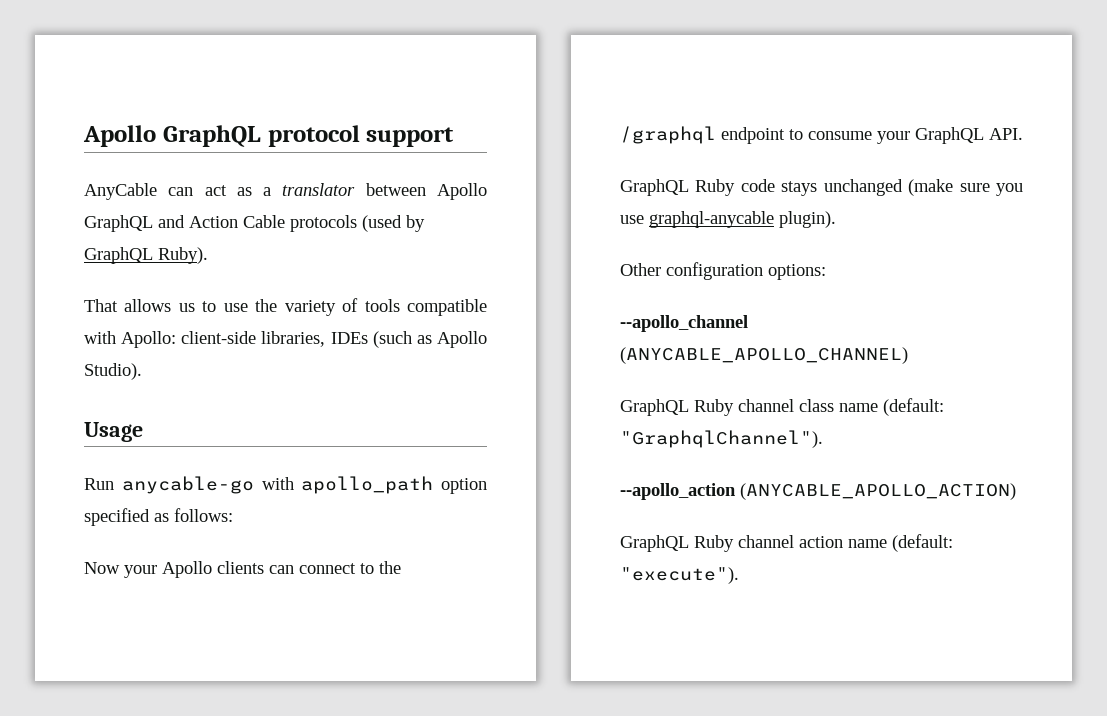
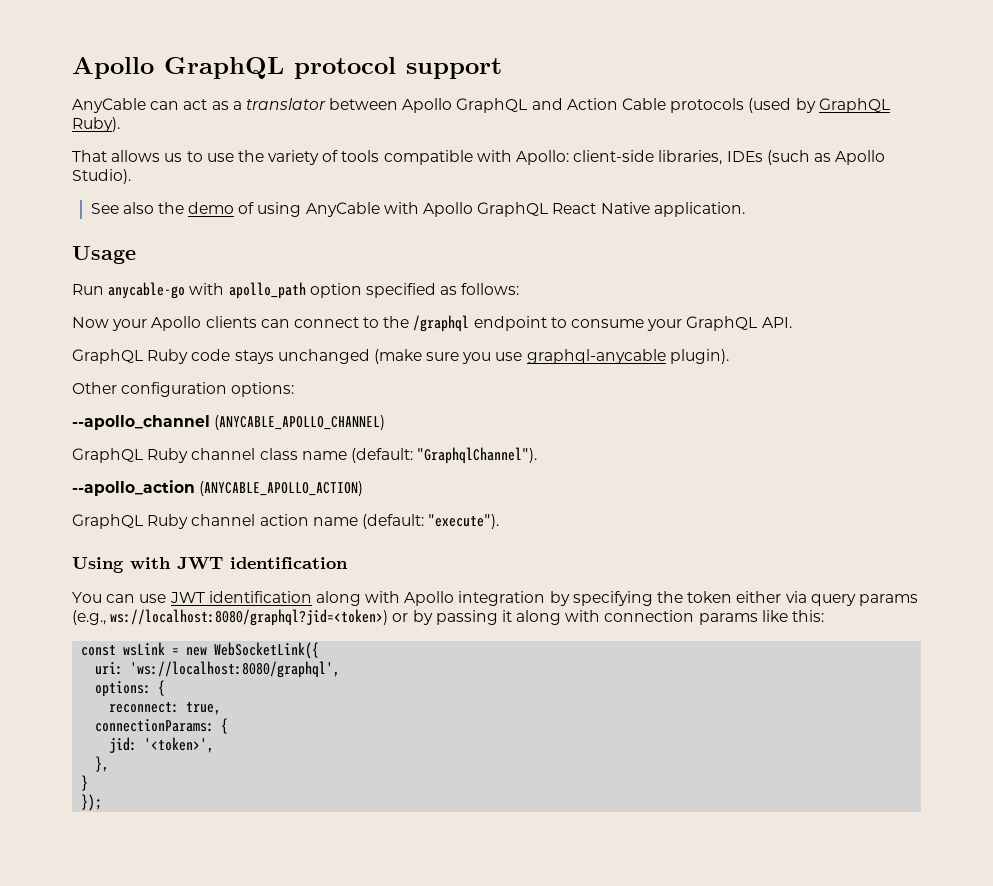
(142, 371) none -> [90,202,745,217] // See also the demo of using AnyCable with Apollo GraphQL React Native application.
(739, 575) none -> [72,557,348,573] [72,591,918,606] [72,609,825,626] [81,642,320,659] [95,661,341,678] [95,680,166,697] [109,702,222,715] [95,718,229,734] [109,737,215,753] [95,756,110,772] [81,775,89,791] [81,794,103,811] // Using with JWT identification // You can use JWT identification along with Apollo integration by specifying the token either via query params (e.g., ws://localhost:8080/graphql?jid=<token>) or by passing it along with connection params like this: // const wsLink = new WebSocketLink({ // uri: 'ws://localhost:8080/graphql', // options: { // reconnect: true, // connectionParams: { // jid: '<token>', // }, // } // });

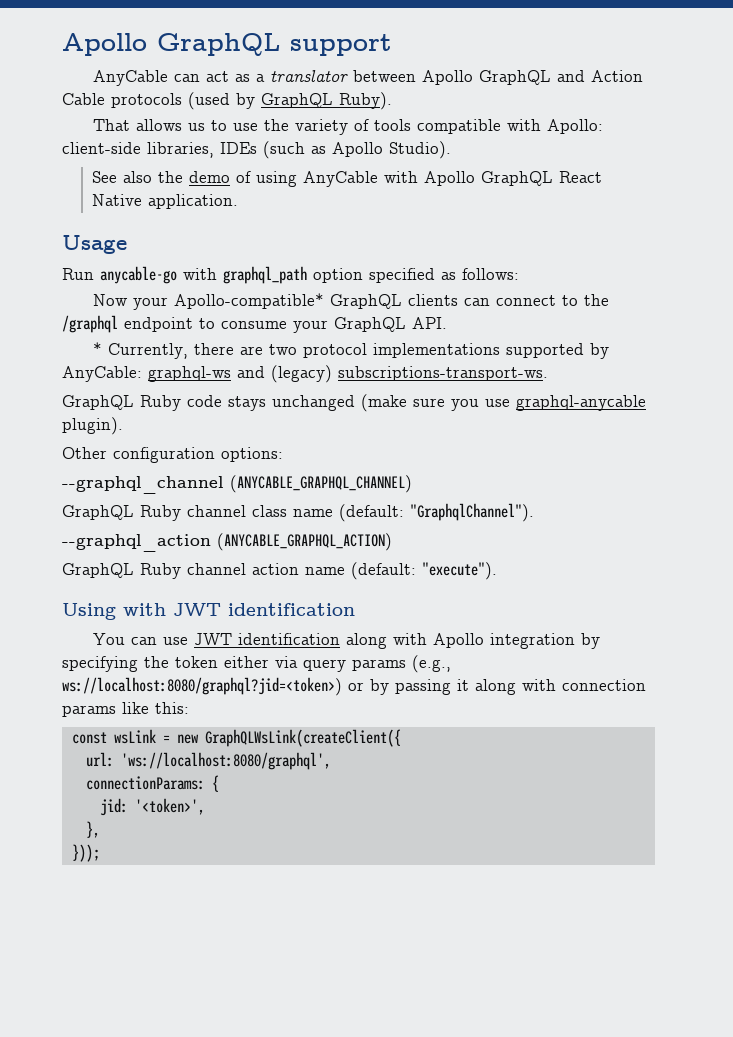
[72,57,396,79] Apollo GraphQL protocol -> [62,33,280,56] Apollo GraphQL
[228,282,306,299] apollo_path -> [223,266,307,284] graphql_path
[151,316,202,331] Apollo -> [173,293,402,309] Apollo-compatible* GraphQL
(792, 322) none -> [92,342,609,359] [62,365,548,383] // * Currently, there are two protocol implementations supported by AnyCable: graphql-ws and (legacy) subscriptions-transport-ws.
[72,415,386,430] --apollo_channel (ANYCABLE_APOLLO_CHANNEL) -> [62,475,412,494] --graphql_channel (ANYCABLE_GRAPHQL_CHANNEL)
[72,480,364,496] --apollo_action (ANYCABLE_APOLLO_ACTION) -> [62,533,392,552] --graphql_action (ANYCABLE_GRAPHQL_ACTION)
[214,642,320,659] [95,662,124,675] WebSocketLink({ // uri: -> [204,729,401,747] [85,752,114,767] GraphQLWsLink(createClient({ // url:
[95,680,166,697] [109,702,222,715] // options: { // reconnect: true, -> (331, 761) none
[81,775,89,791] [81,794,103,811] } // }); -> [71,844,100,862] }));

